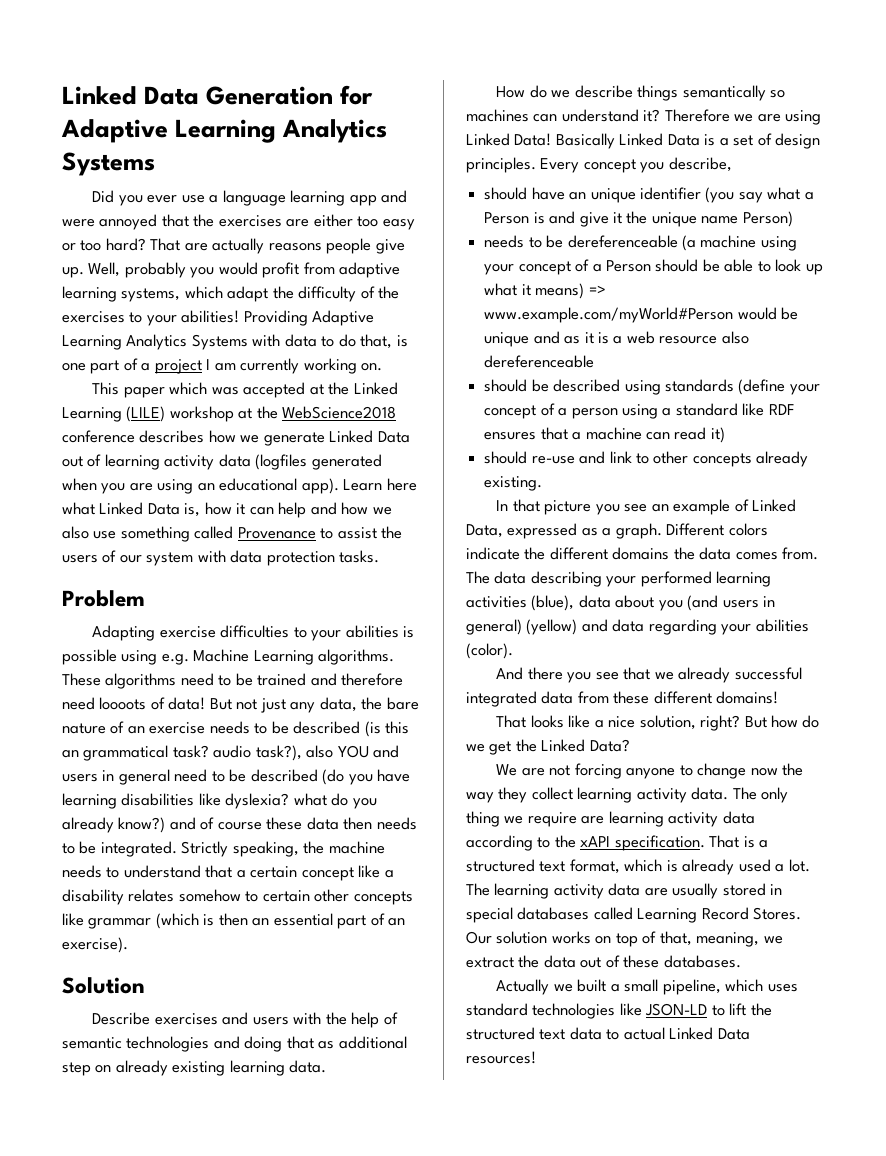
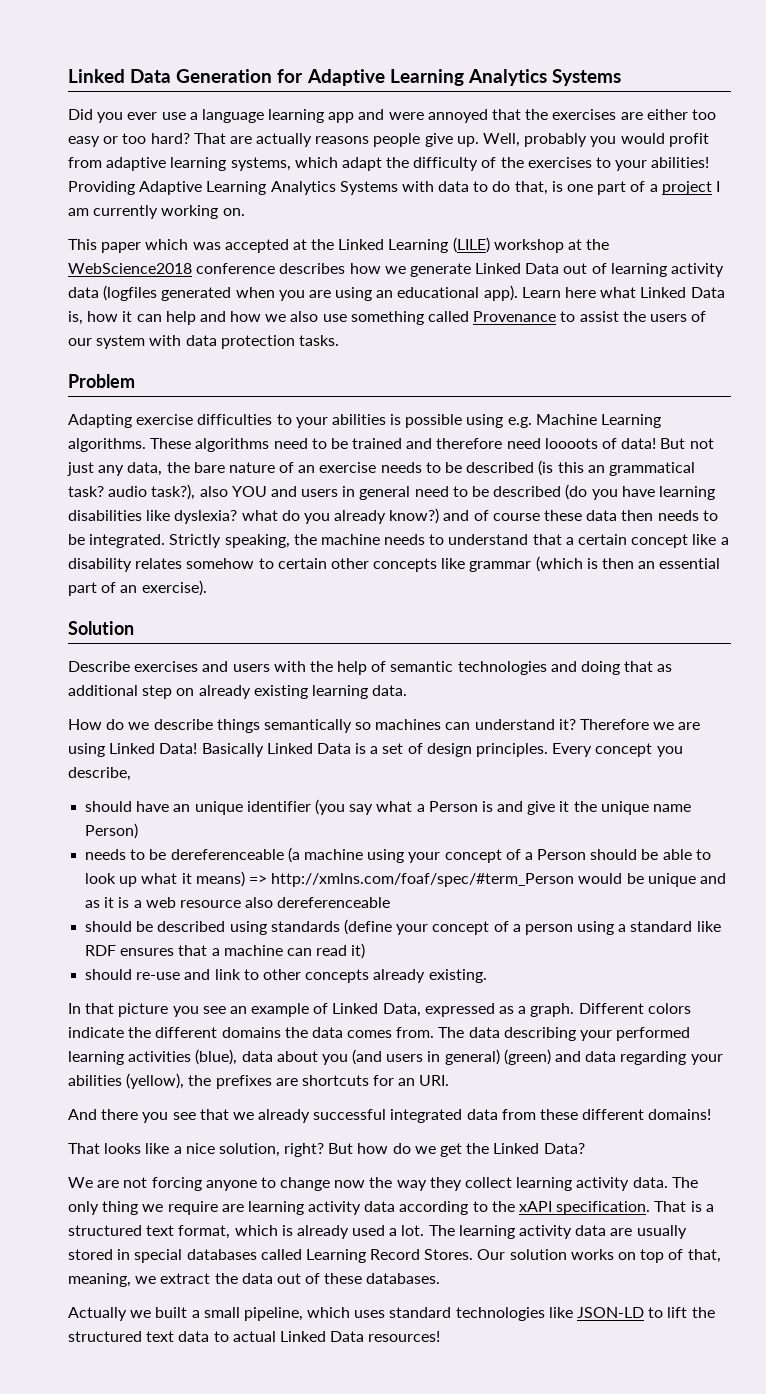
[484,307,734,323] www.example.com/myWorld#Person -> [271,873,575,887] http://xmlns.com/foaf/spec/#term_Person
[526,619,578,635] (yellow) -> [503,1049,551,1065] (green)
[466,643,513,659] (color). -> [126,1073,450,1089] (yellow), the prefixes are shortcuts for an URI.

